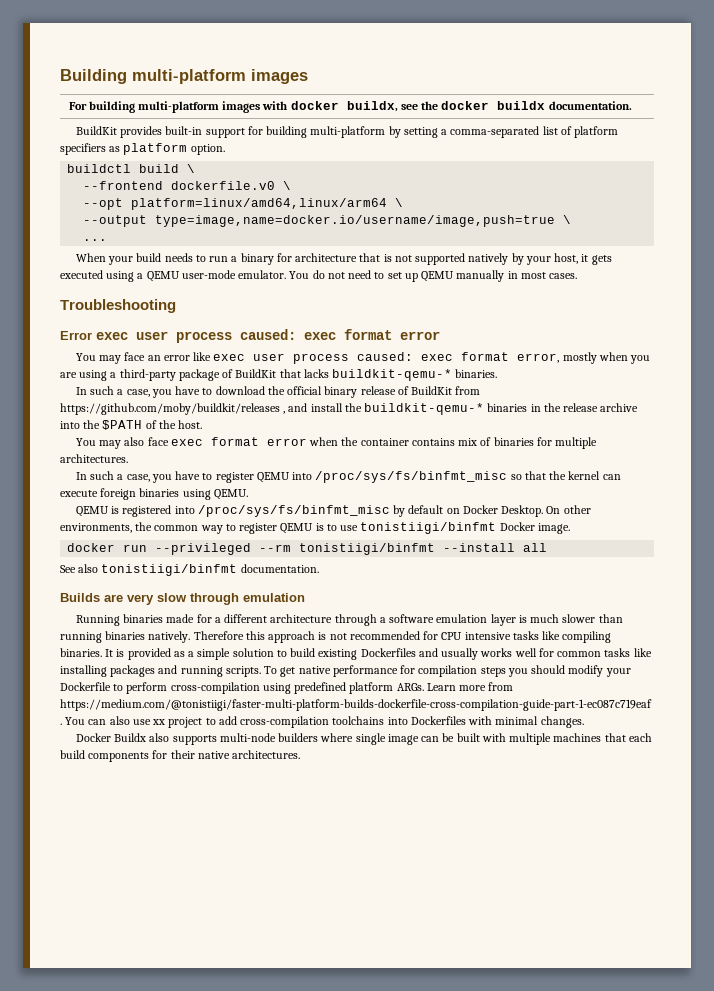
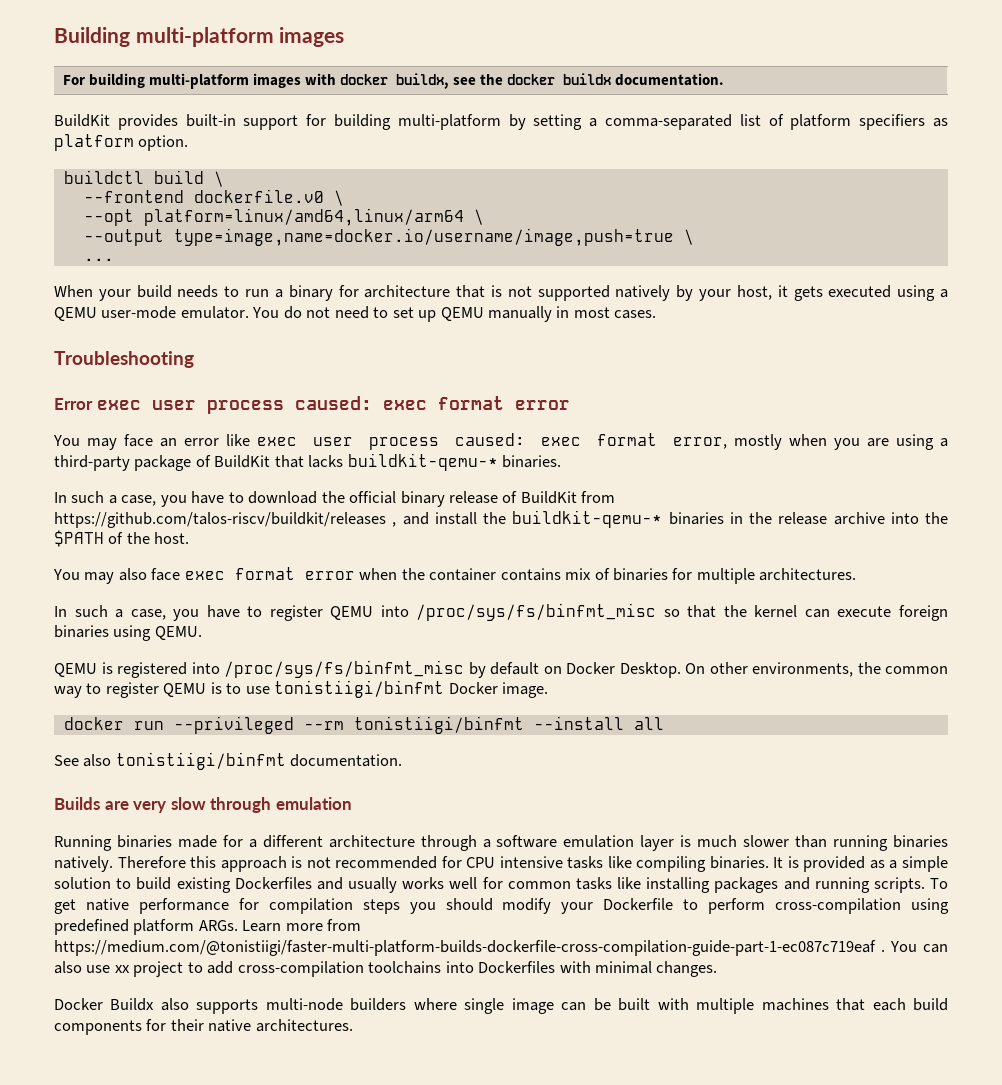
[60,403,280,415] https://github.com/moby/buildkit/releases -> [54,512,386,528] https://github.com/talos-riscv/buildkit/releases

